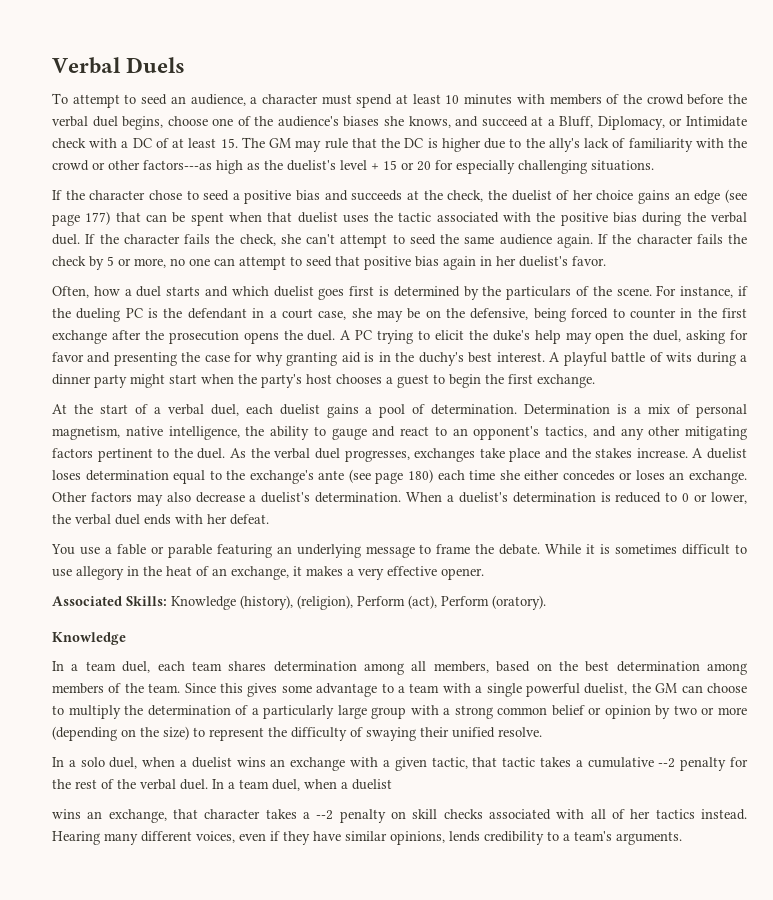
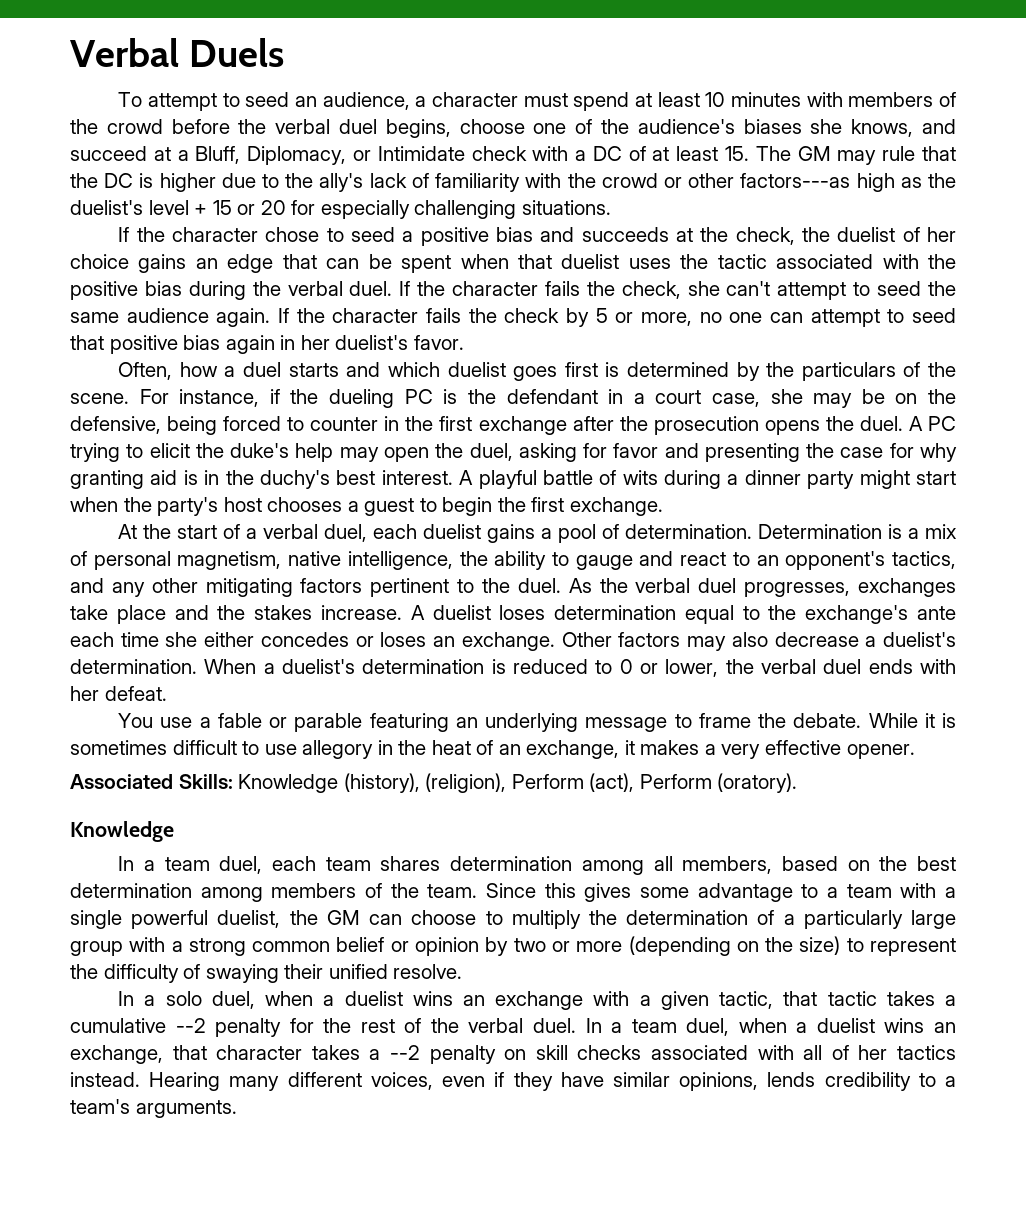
[724,189,747,203] [52,211,111,226] (see page 177) -> (274, 263) none
[348,469,433,484] (see page 180) -> (957, 613) none
(392, 784) // -> (875, 1025) none

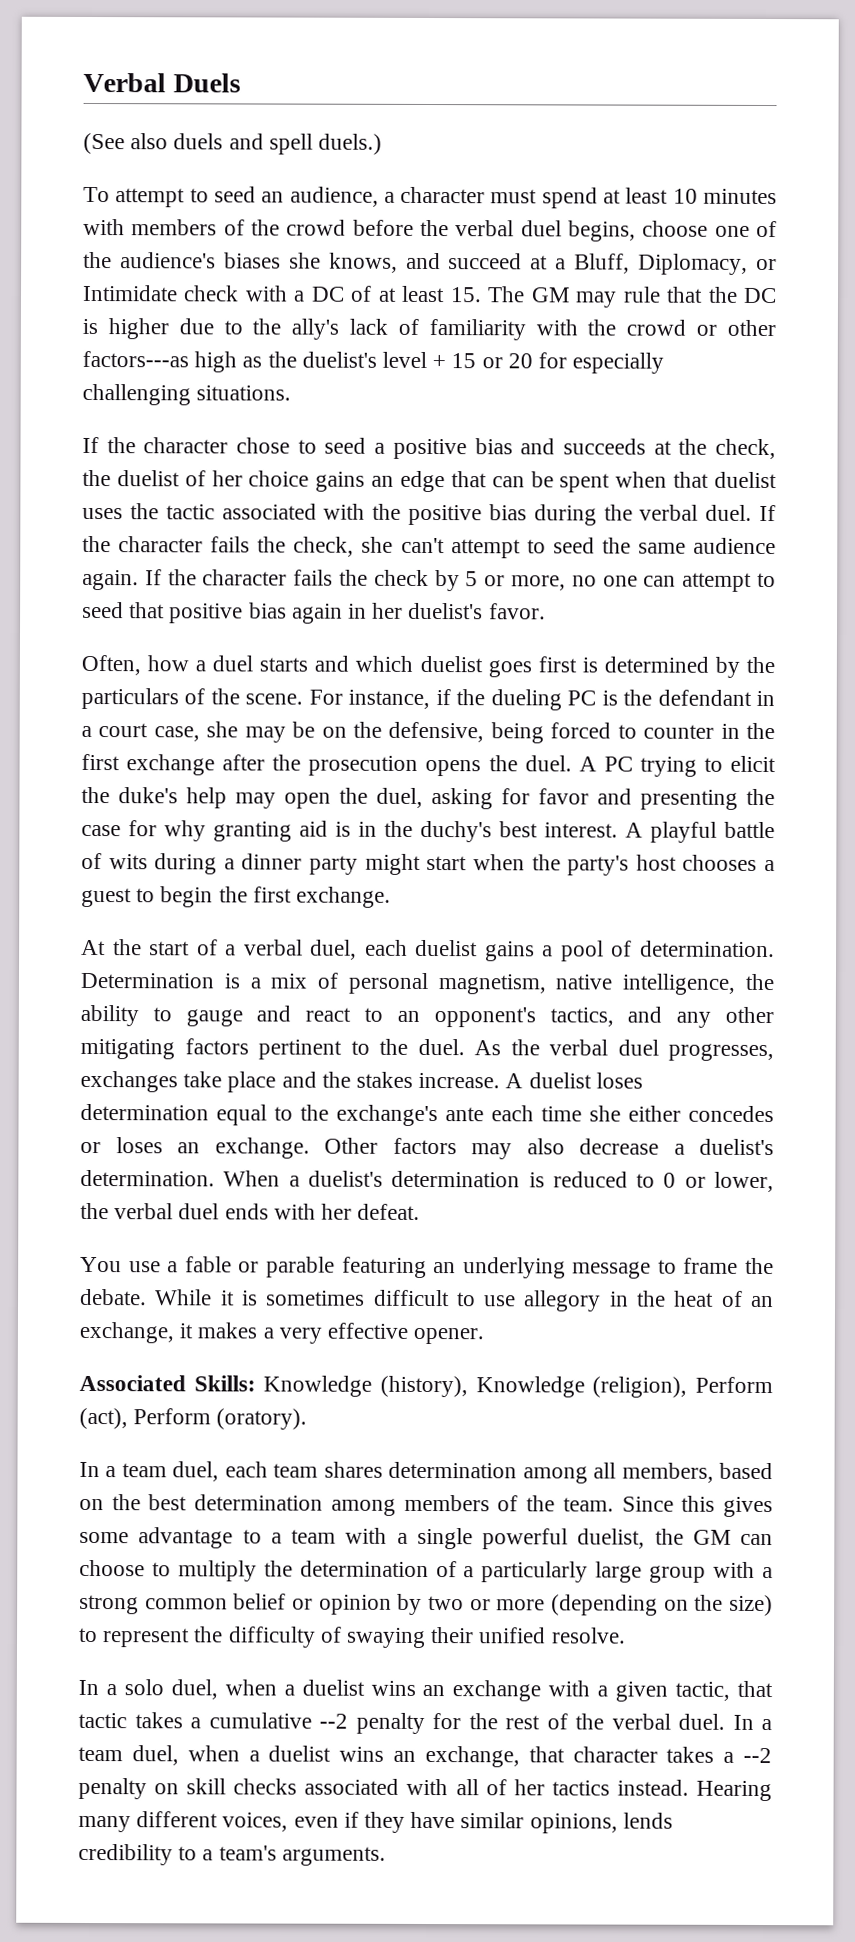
(285, 52) none -> [83,132,383,155] // (See also duels and spell duels.)
(420, 783) none -> [475,1376,585,1398] Knowledge
[70,821,174,842] // Knowledge -> (308, 1419) none

